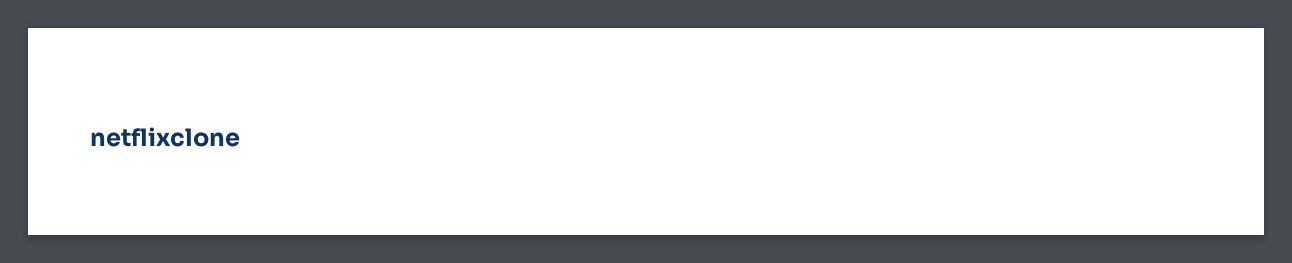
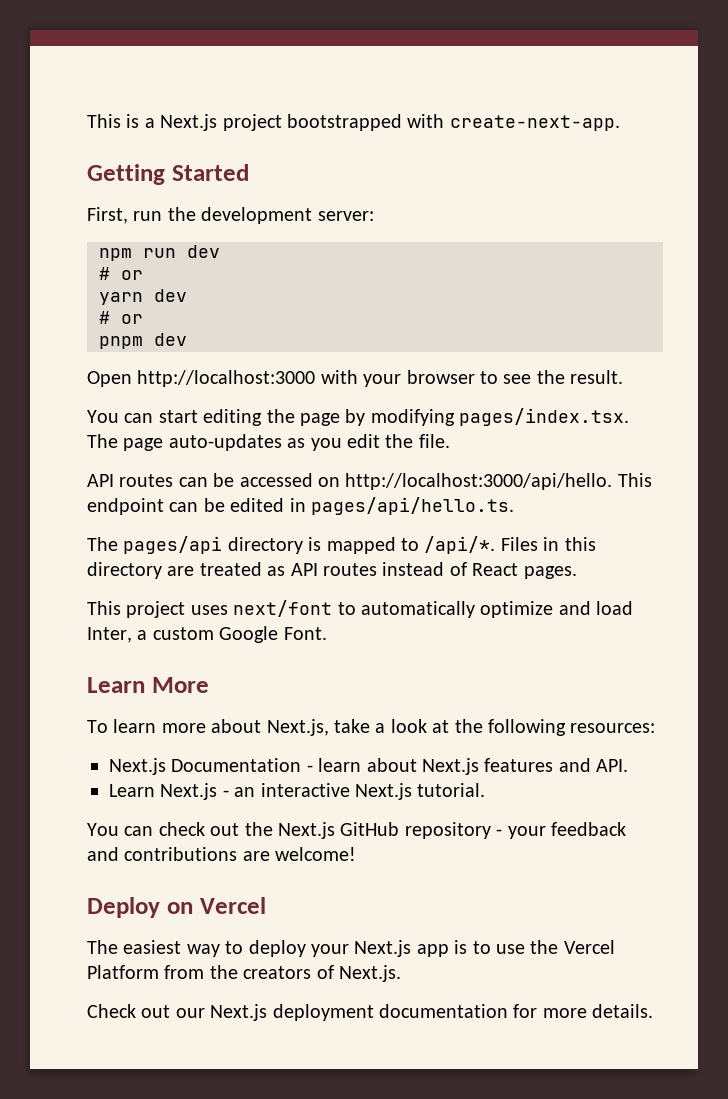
[90,127,240,147] netflixclone -> [87,114,620,131] [87,164,249,185] [87,207,374,224] [99,245,220,261] [99,267,143,280] [99,289,187,305] [99,311,143,324] [99,333,187,349] [87,370,624,387] [87,408,630,426] [87,434,450,451] [87,473,652,490] [87,497,514,515] [87,536,596,554] [87,562,577,579] [87,600,634,618] [87,626,327,643] [87,677,209,693] [87,719,656,736] [109,758,629,775] [109,783,486,800] [87,822,626,839] [87,847,357,861] [87,897,266,918] [87,940,615,957] [87,965,401,982] [87,1004,654,1021] This is a Next.js project bootstrapped with create-next-app. // Getting Started // First, run the development server: // npm run dev // # or // yarn dev // # or // pnpm dev // Open http://localhost:3000 with your browser to see the result. // You can start editing the page by modifying pages/index.tsx. The page auto-updates as you edit the file. // API routes can be accessed on http://localhost:3000/api/hello. This endpoint can be edited in pages/api/hello.ts. // The pages/api directory is mapped to /api/*. Files in this directory are treated as API routes instead of React pages. // This project uses next/font to automatically optimize and load Inter, a custom Google Font. // Learn More // To learn more about Next.js, take a look at the following resources: // Next.js Documentation - learn about Next.js features and API. // Learn Next.js - an interactive Next.js tutorial. // You can check out the Next.js GitHub repository - your feedback and contributions are welcome! // Deploy on Vercel // The easiest way to deploy your Next.js app is to use the Vercel Platform from the creators of Next.js. // Check out our Next.js deployment documentation for more details.

